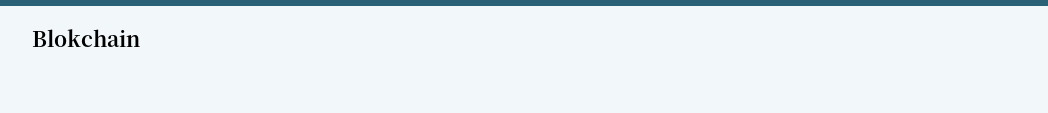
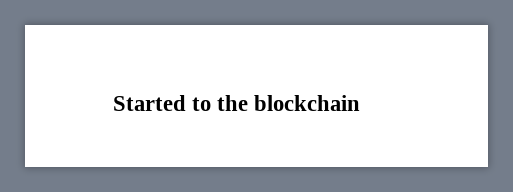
[32,29,140,47] Blokchain -> [113,95,361,111] Started to the blockchain

